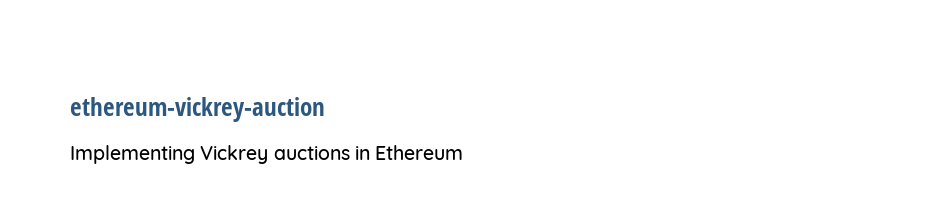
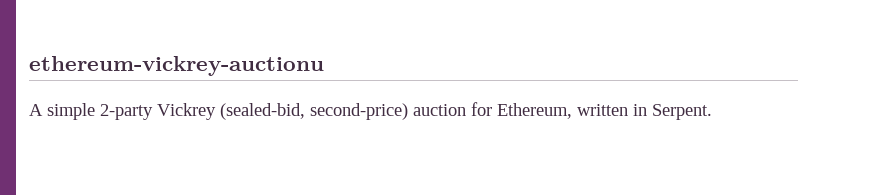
[70,97,325,122] [70,145,464,164] ethereum-vickrey-auction // Implementing Vickrey auctions in Ethereum -> [29,56,324,76] [29,102,712,120] ethereum-vickrey-auctionu // A simple 2-party Vickrey (sealed-bid, second-price) auction for Ethereum, written in Serpent.

